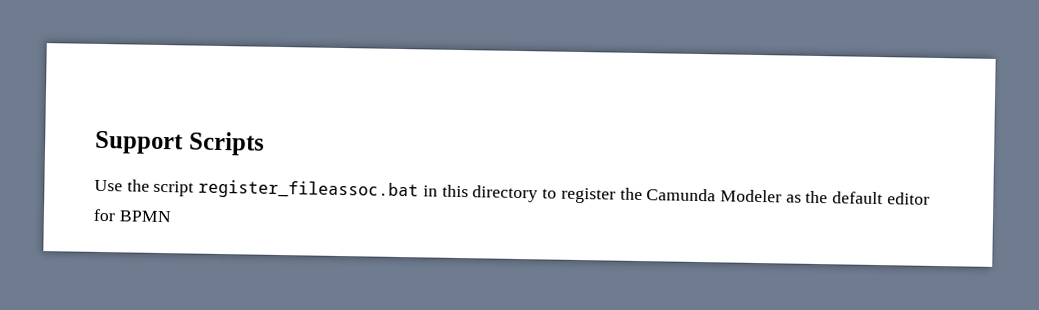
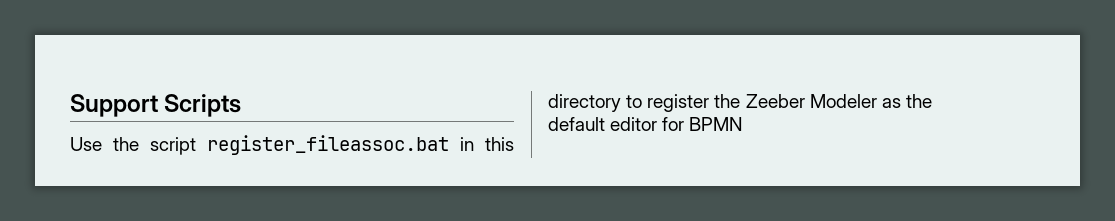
[646,188,717,202] Camunda -> [745,94,805,108] Zeeber

